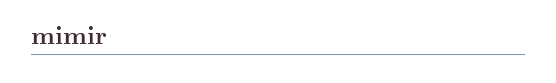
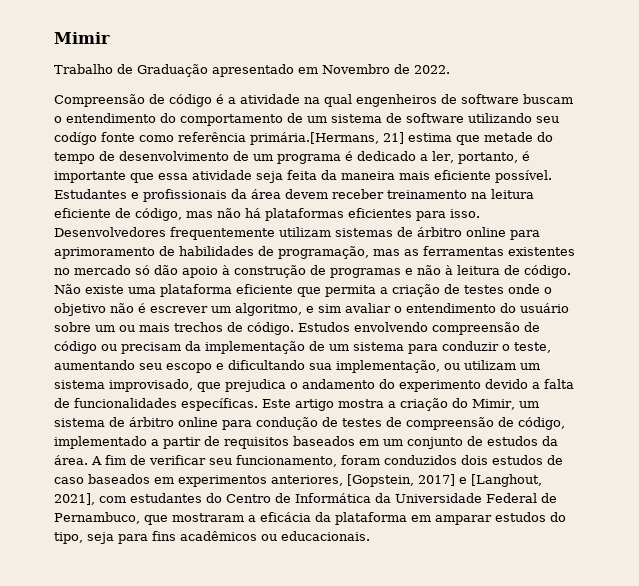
[31,26,107,44] mimir -> [54,32,110,44] [54,64,450,77] [54,94,573,107] [54,113,559,126] [54,132,553,145] [54,151,530,164] [54,170,552,183] [54,189,534,202] [54,208,480,221] [54,227,540,240] [54,246,575,259] [54,265,571,278] [54,284,552,297] [54,303,569,316] [54,322,540,335] [54,341,551,354] [54,360,540,373] [54,379,574,392] [54,398,539,411] [54,417,565,430] [54,436,558,449] [54,455,563,467] [54,474,542,487] [54,493,557,505] [54,512,566,525] [54,531,370,544] Mimir // Trabalho de Graduação apresentado em Novembro de 2022. // Compreensão de código é a atividade na qual engenheiros de software buscam o entendimento do comportamento de um sistema de software utilizando seu codígo fonte como referência primária.[Hermans, 21] estima que metade do tempo de desenvolvimento de um programa é dedicado a ler, portanto, é importante que essa atividade seja feita da maneira mais eficiente possível. Estudantes e profissionais da área devem receber treinamento na leitura eficiente de código, mas não há plataformas eficientes para isso. Desenvolvedores frequentemente utilizam sistemas de árbitro online para aprimoramento de habilidades de programação, mas as ferramentas existentes no mercado só dão apoio à construção de programas e não à leitura de código. Não existe uma plataforma eficiente que permita a criação de testes onde o objetivo não é escrever um algoritmo, e sim avaliar o entendimento do usuário sobre um ou mais trechos de código. Estudos envolvendo compreensão de código ou precisam da implementação de um sistema para conduzir o teste, aumentando seu escopo e dificultando sua implementação, ou utilizam um sistema improvisado, que prejudica o andamento do experimento devido a falta de funcionalidades específicas. Este artigo mostra a criação do Mimir, um sistema de árbitro online para condução de testes de compreensão de código, implementado a partir de requisitos baseados em um conjunto de estudos da área. A fim de verificar seu funcionamento, foram conduzidos dois estudos de caso baseados em experimentos anteriores, [Gopstein, 2017] e [Langhout, 2021], com estudantes do Centro de Informática da Universidade Federal de Pernambuco, que mostraram a eficácia da plataforma em amparar estudos do tipo, seja para fins acadêmicos ou educacionais.

